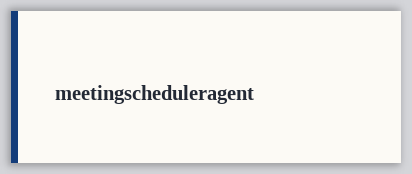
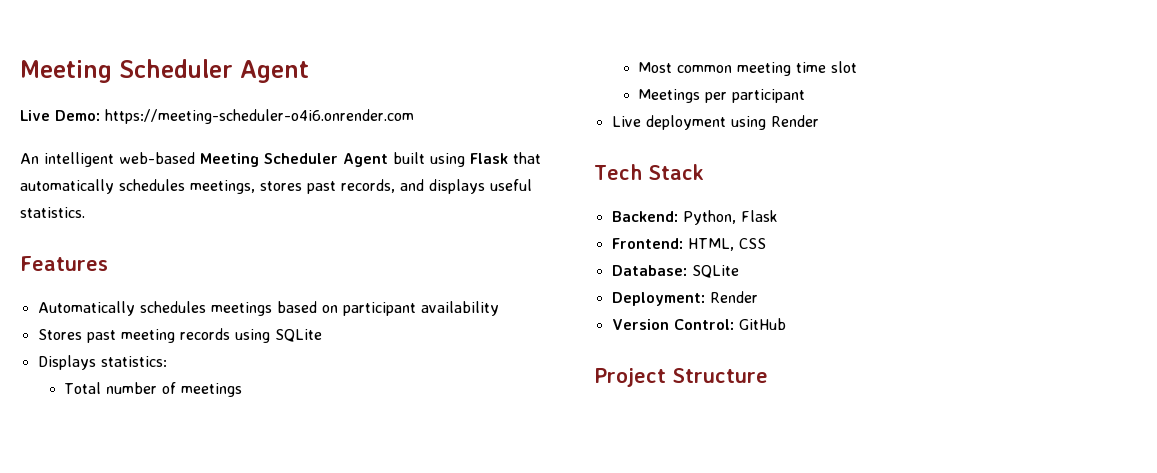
[55,85,254,104] meetingscheduleragent -> [20,59,309,83] [20,109,414,124] [20,152,541,167] [20,179,532,194] [20,207,85,218] [20,256,108,271] [37,301,499,316] [37,328,322,343] [37,355,167,370] [64,382,243,397] [638,61,858,76] [638,89,806,103] [611,115,819,130] [594,164,704,180] [611,210,778,225] [611,238,766,251] [611,265,739,278] [611,291,758,306] [611,318,786,330] [594,368,768,387] Meeting Scheduler Agent // Live Demo: https://meeting-scheduler-o4i6.onrender.com // An intelligent web-based Meeting Scheduler Agent built using Flask that automatically schedules meetings, stores past records, and displays useful statistics. // Features // Automatically schedules meetings based on participant availability // Stores past meeting records using SQLite // Displays statistics: // Total number of meetings // Most common meeting time slot // Meetings per participant // Live deployment using Render // Tech Stack // Backend: Python, Flask // Frontend: HTML, CSS // Database: SQLite // Deployment: Render // Version Control: GitHub // Project Structure

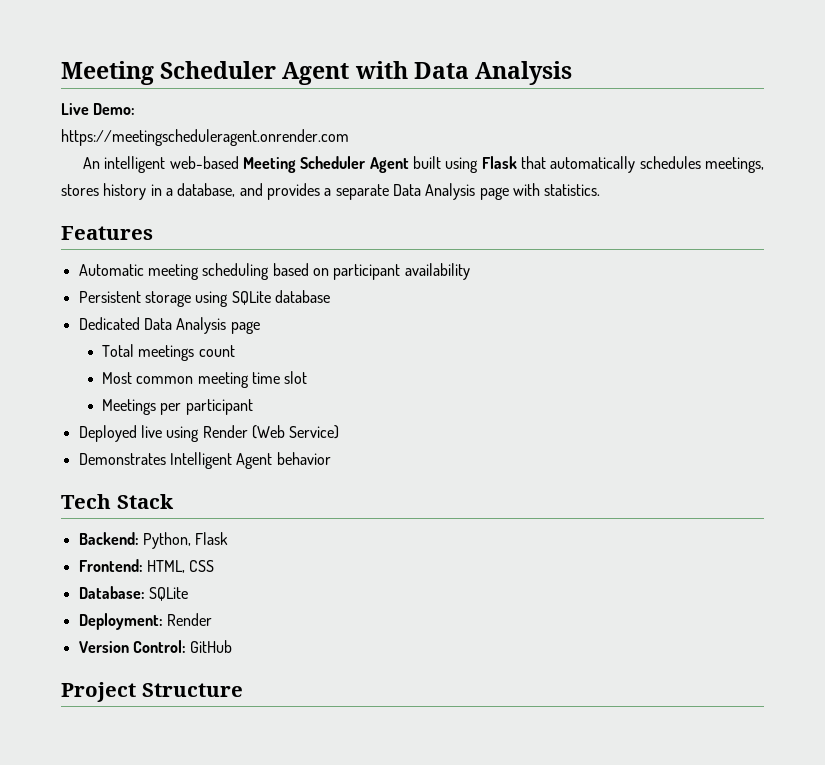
[20,59,309,83] Meeting Scheduler Agent -> [61,61,573,85] Meeting Scheduler Agent with Data Analysis
[105,109,414,124] https://meeting-scheduler-o4i6.onrender.com -> [61,129,349,146] // https://meetingscheduleragent.onrender.com
[307,179,532,194] past records, and displays useful -> [103,183,540,200] history in a database, and provides a separate Data Analysis page with
[37,301,272,316] Automatically schedules meetings -> [78,263,270,280] Automatic meeting scheduling
[37,328,322,343] [37,355,167,370] Stores past meeting records using SQLite // Displays statistics: -> [78,290,330,307] [78,317,260,334] Persistent storage using SQLite database // Dedicated Data Analysis page
[106,382,243,397] number of meetings -> [138,345,235,361] meetings count
[611,115,726,130] Live deployment -> [78,425,162,442] Deployed live
(819, 121) none -> [251,425,340,439] [78,452,331,469] (Web Service) // Demonstrates Intelligent Agent behavior

